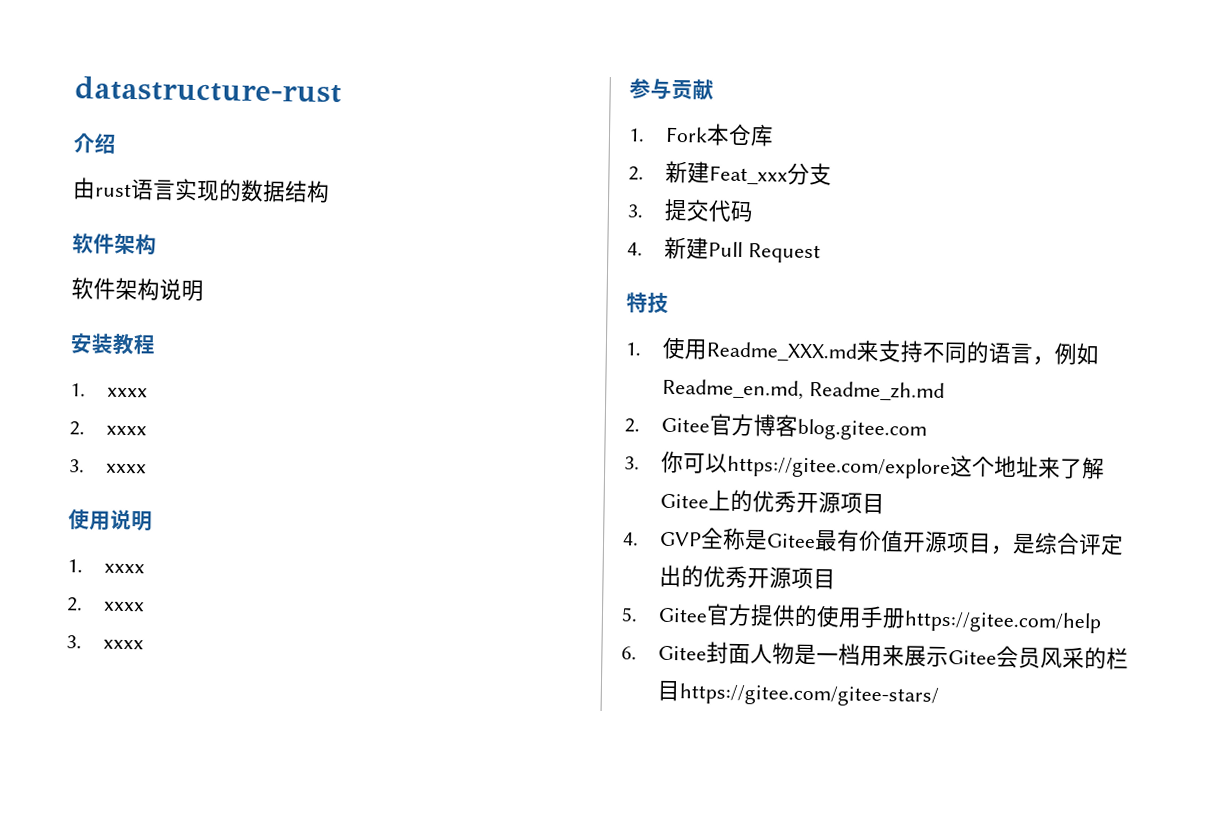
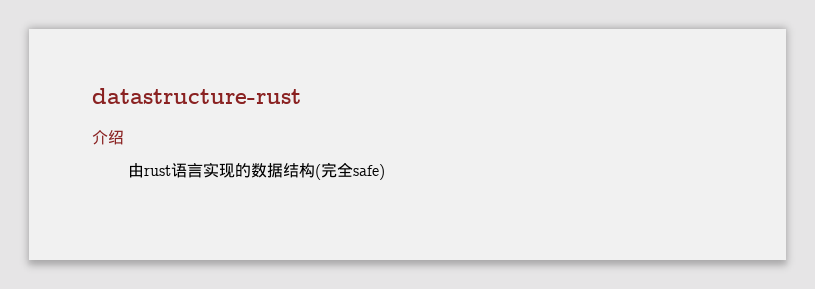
[72,233,157,256] [71,277,204,302] [70,333,156,356] [70,383,148,398] [69,421,147,436] [69,459,147,474] [68,509,153,532] [67,559,145,574] [66,597,145,612] [66,635,144,650] [629,78,714,101] [628,123,774,147] [628,160,832,186] [627,198,754,223] [627,236,821,264] [626,292,669,314] [625,336,1100,366] [661,378,945,401] [624,413,927,441] [624,450,1105,480] [659,489,885,515] [622,527,1124,556] [658,564,836,590] [621,603,1102,634] [621,641,1129,670] [656,680,939,707] // 软件架构 // 软件架构说明 // 安装教程 // 1. xxxx // 2. xxxx // 3. xxxx // 使用说明 // 1. xxxx // 2. xxxx // 3. xxxx // 参与贡献 // 1. Fork本仓库 // 2.新建Feat_xxx分支 // 3.提交代码 // 4.新建Pull Request // 特技 // 1.使用Readme_XXX.md来支持不同的语言，例如Readme_en.md, Readme_zh.md // 2. Gitee官方博客blog.gitee.com // 3.你可以https://gitee.com/explore这个地址来了解Gitee上的优秀开源项目 // 4. GVP全称是Gitee最有价值开源项目，是综合评定出的优秀开源项目 // 5. Gitee官方提供的使用手册https://gitee.com/help // 6. Gitee封面人物是一档用来展示Gitee会员风采的栏目https://gitee.com/gitee-stars/ -> [315,162,386,180] (完全safe)

